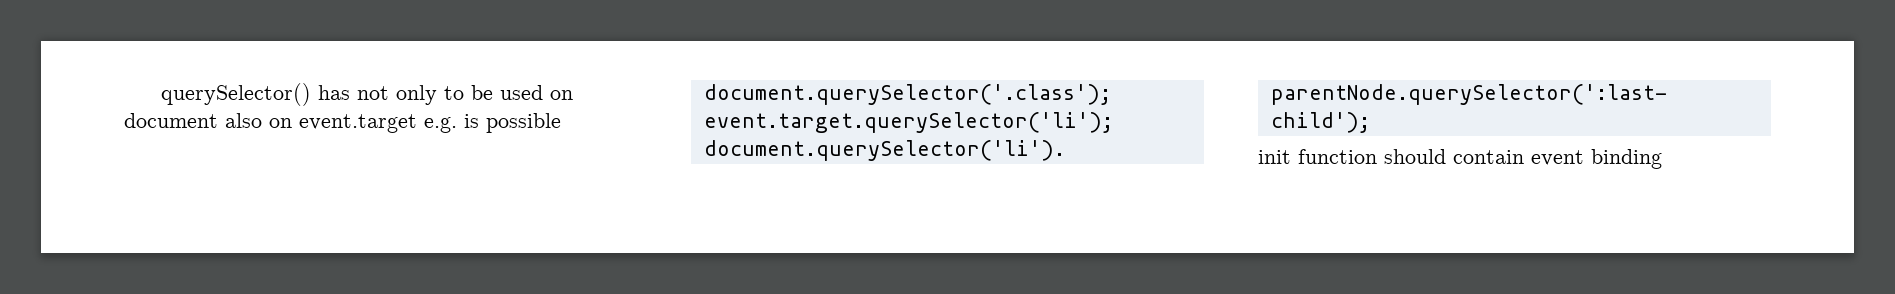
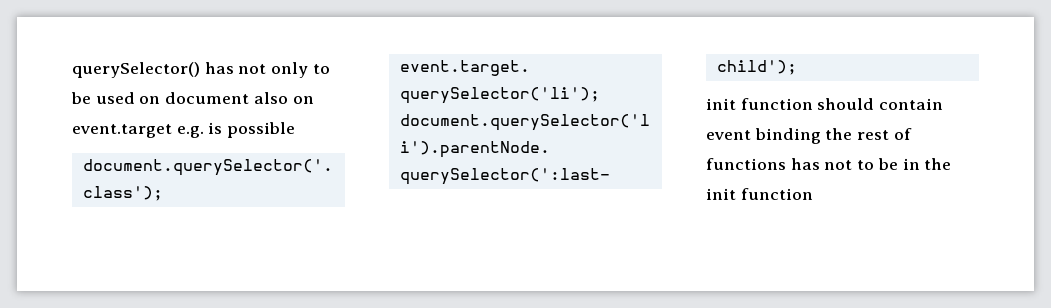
(1662, 159) none -> [825,128,912,140] [706,158,952,170] [706,188,813,200] the rest of functions has not to be in the init function

